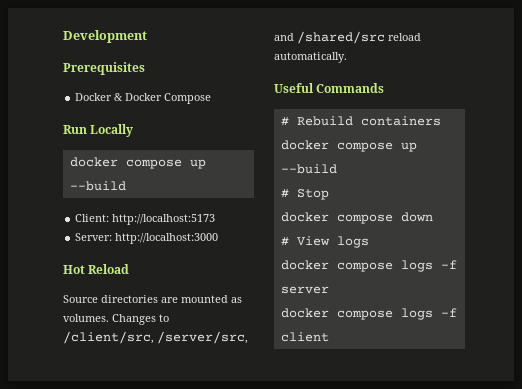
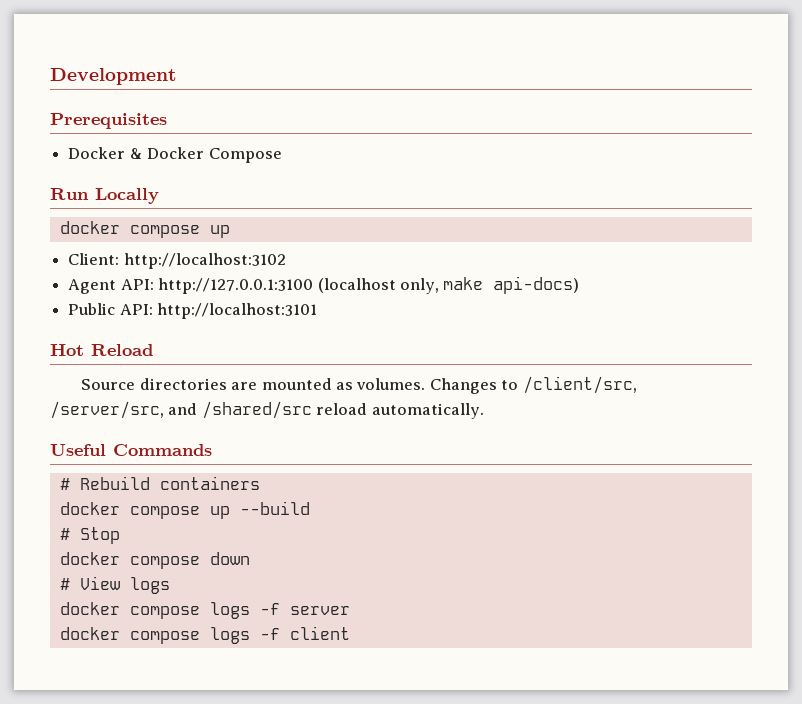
[69,181,126,191] --build -> (230, 231) none
[112,214,216,225] [75,233,219,244] http://localhost:5173 // Server: http://localhost:3000 -> [123,253,286,269] [68,276,580,294] [68,303,318,319] http://localhost:3102 // Agent API: http://127.0.0.1:3100 (localhost only, make api-docs) // Public API: http://localhost:3101

